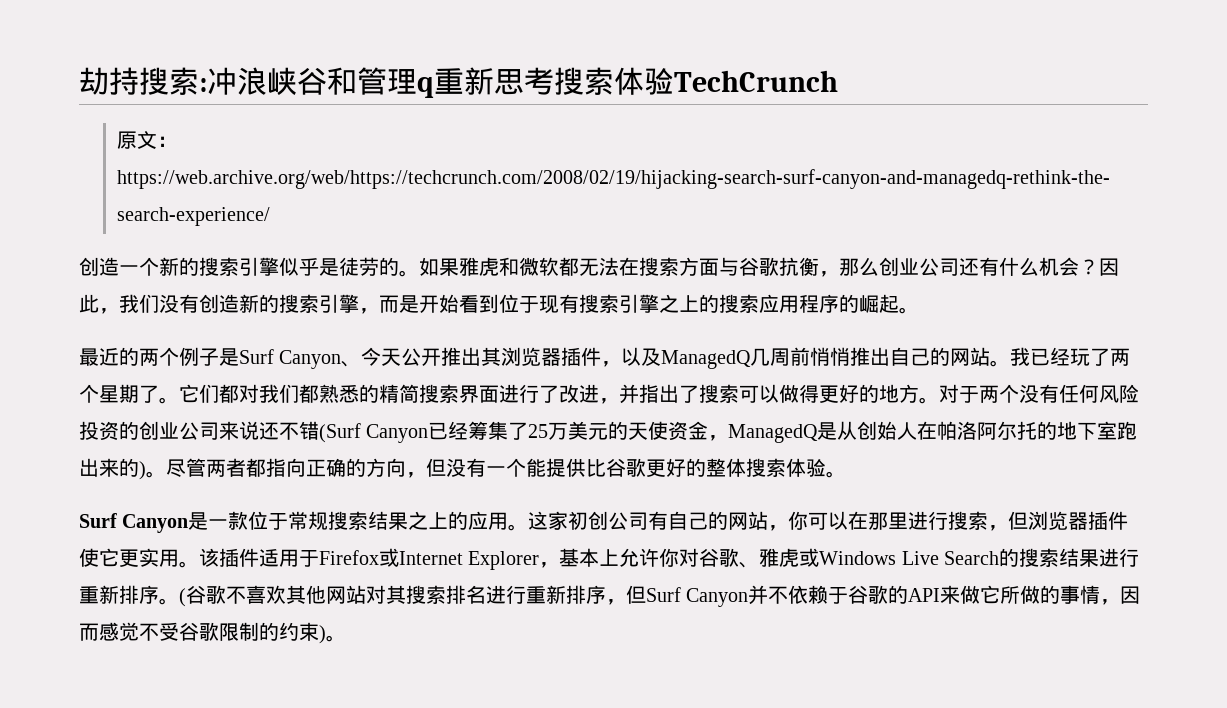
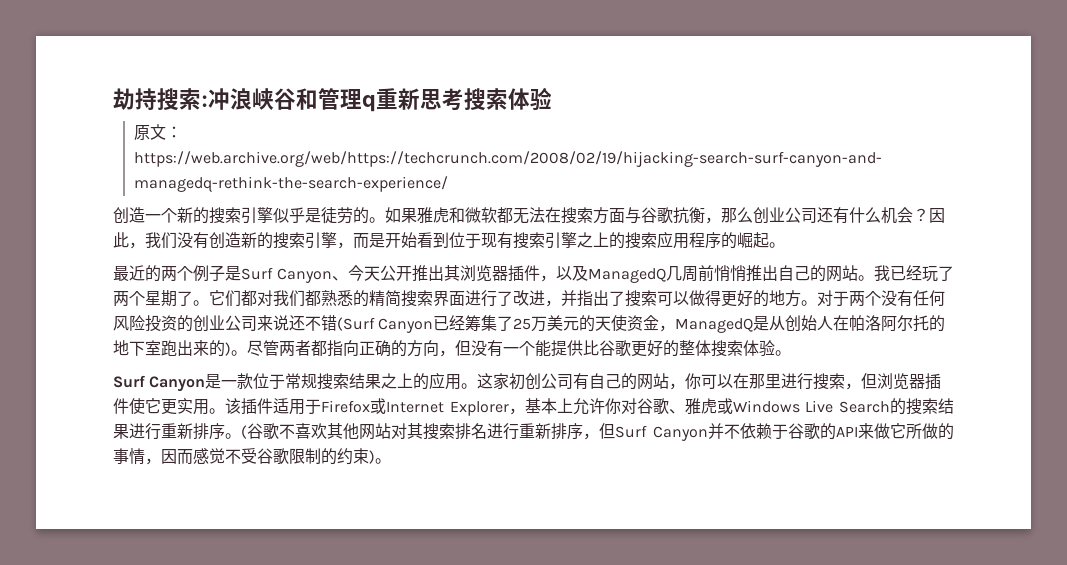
[674,70,838,92] TechCrunch -> (552, 98) none

